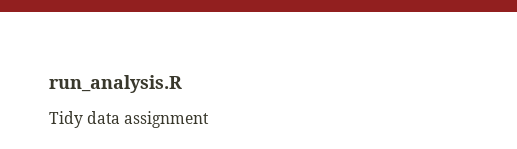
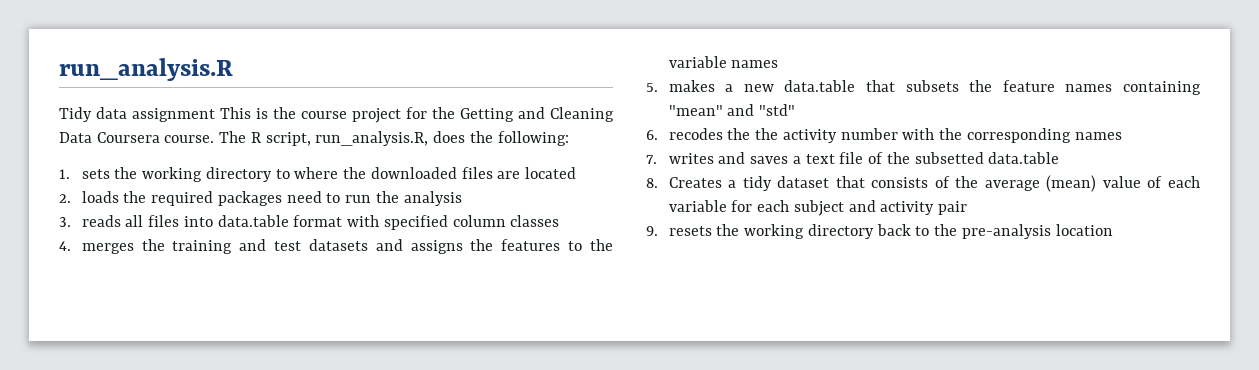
(210, 119) none -> [220,107,614,123] [59,131,569,146] [59,167,576,182] [59,191,462,206] [59,215,560,230] [59,239,613,254] [668,56,779,68] [646,80,1201,95] [668,104,796,116] [646,128,1122,143] [646,152,1060,164] [646,175,1200,192] [668,200,968,216] [646,224,1113,239] This is the course project for the Getting and Cleaning Data Coursera course. The R script, run_analysis.R, does the following: // 1. sets the working directory to where the downloaded files are located // 2. loads the required packages need to run the analysis // 3. reads all files into data.table format with specified column classes // 4. merges the training and test datasets and assigns the features to the variable names // 5. makes a new data.table that subsets the feature names containing "mean" and "std" // 6. recodes the the activity number with the corresponding names // 7. writes and saves a text file of the subsetted data.table // 8. Creates a tidy dataset that consists of the average (mean) value of each variable for each subject and activity pair // 9. resets the working directory back to the pre-analysis location

